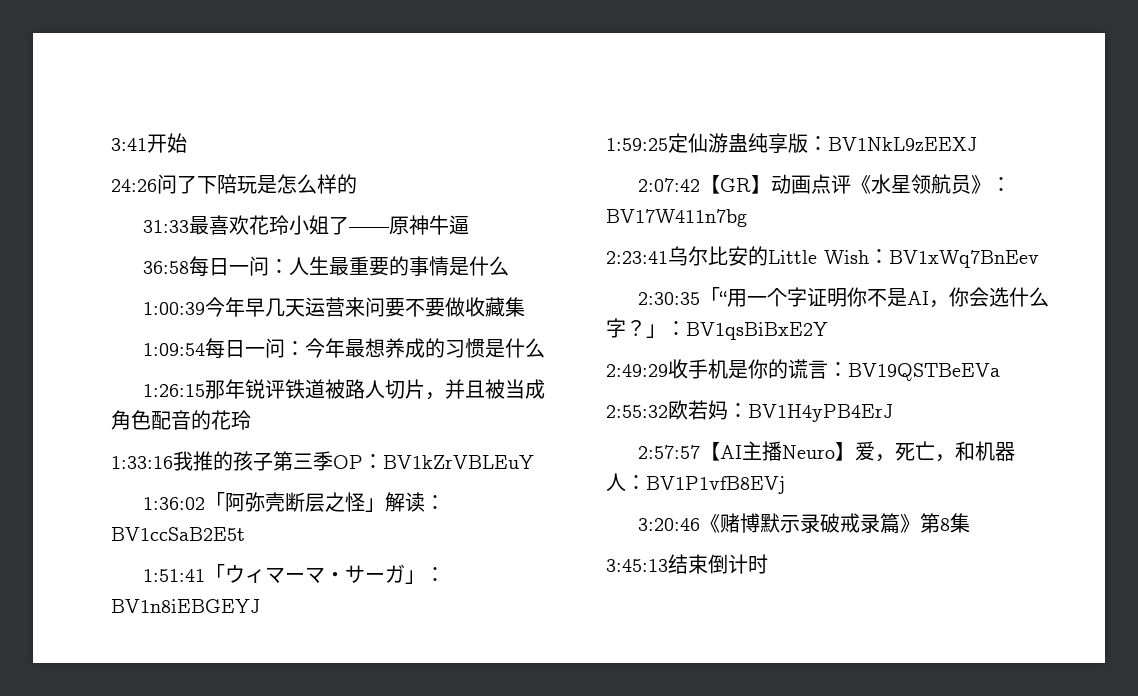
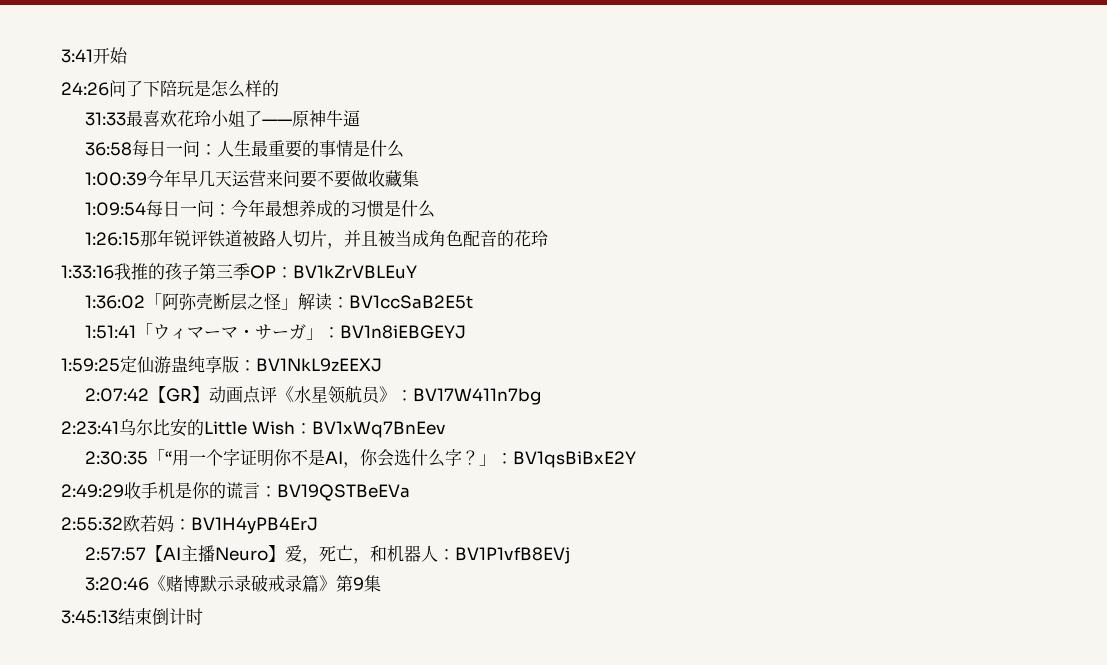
[940,518,951,531] 8 -> [353,577,365,591] 9

